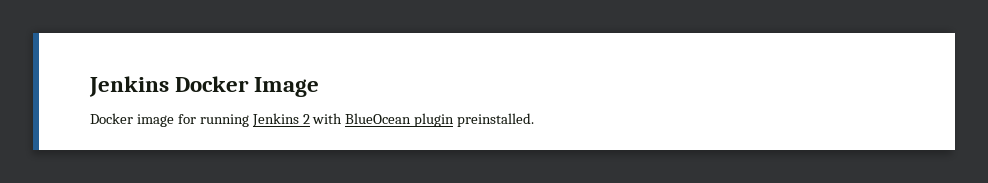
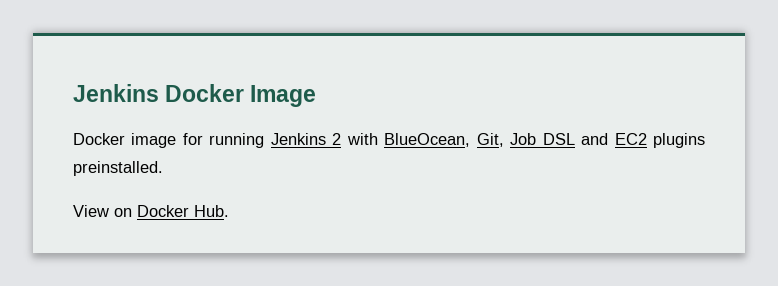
[345,113,535,127] BlueOcean plugin preinstalled. -> [384,133,705,148] [73,161,163,176] [73,205,229,217] BlueOcean, Git, Job DSL and EC2 plugins preinstalled. // View on Docker Hub.

